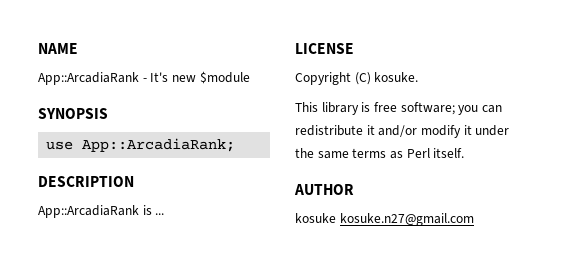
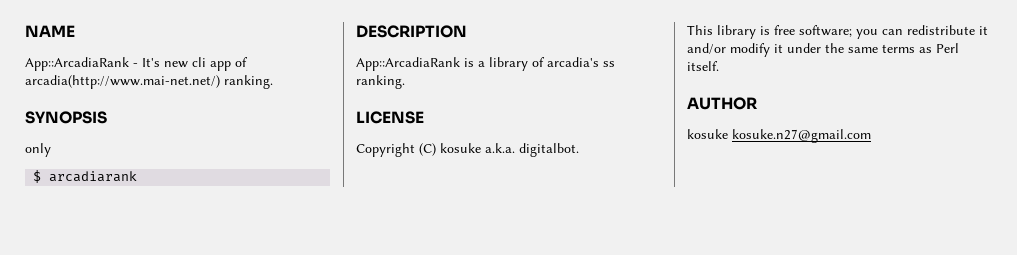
[199,71,250,84] [38,108,108,119] [46,138,236,152] [38,176,134,187] [38,205,165,218] $module // SYNOPSIS // use App::ArcadiaRank; // DESCRIPTION // App::ArcadiaRank is ... -> [192,57,248,71] [25,75,273,89] [25,111,107,124] [25,143,51,157] [33,170,138,183] [356,25,467,38] [356,57,615,71] [356,75,405,89] cli app of arcadia(http://www.mai-net.net/) ranking. // SYNOPSIS // only // $ arcadiarank // DESCRIPTION // App::ArcadiaRank is a library of arcadia's ss ranking.
[374,72,419,82] kosuke. -> [440,143,579,157] kosuke a.k.a. digitalbot.

